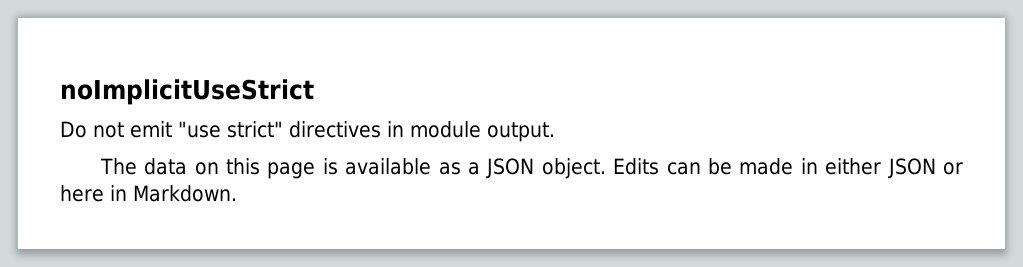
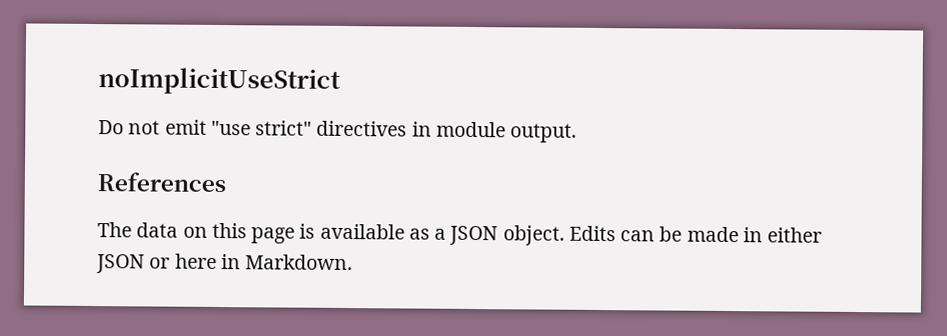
(555, 132) none -> [97,172,226,193] // References

